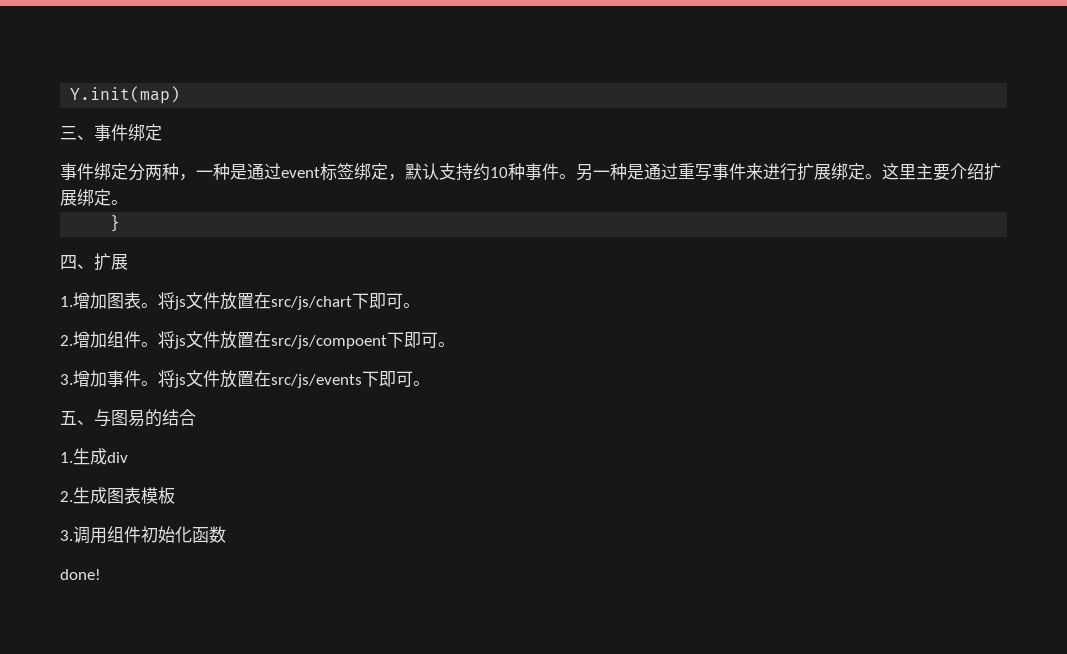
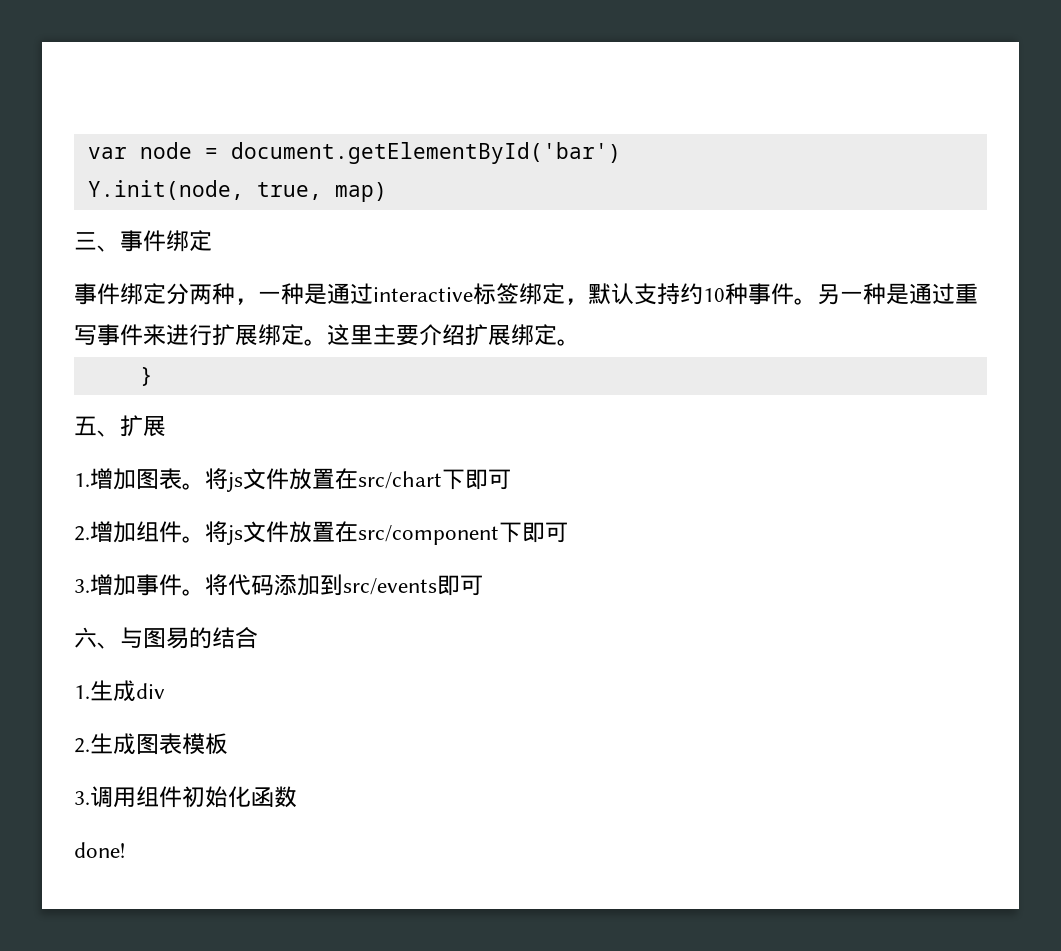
[70,86,181,104] Y.init(map) -> [87,142,621,164] [87,180,387,202] var node = document.getElementById('bar') // Y.init(node, true, map)
[281,167,320,178] event -> [373,287,473,302] interactive
[60,255,77,270] 四 -> [74,416,97,436] 五
[271,293,420,310] src/js/chart下即可。 -> [358,469,511,490] src/chart下即可
[271,332,455,349] src/js/compoent下即可。 -> [358,522,568,545] src/component下即可
[174,370,430,388] [60,411,77,425] js文件放置在src/js/events下即可。 // 五 -> [228,574,483,596] [74,627,97,648] 代码添加到src/events即可 // 六

